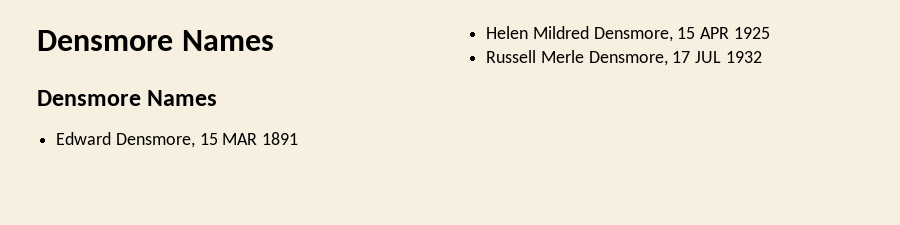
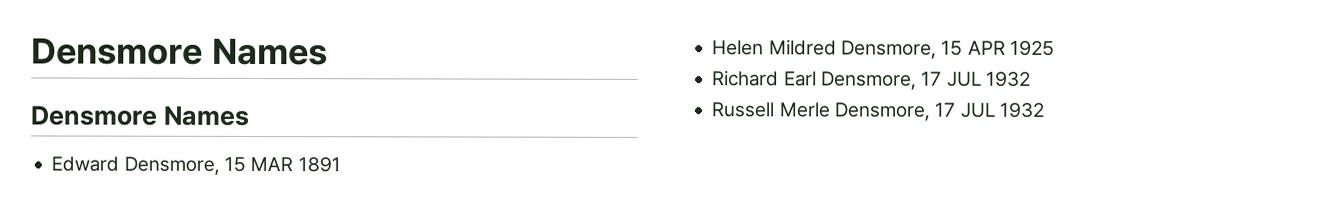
(770, 33) none -> [712,70,1031,90] // Richard Earl Densmore, 17 JUL 1932

